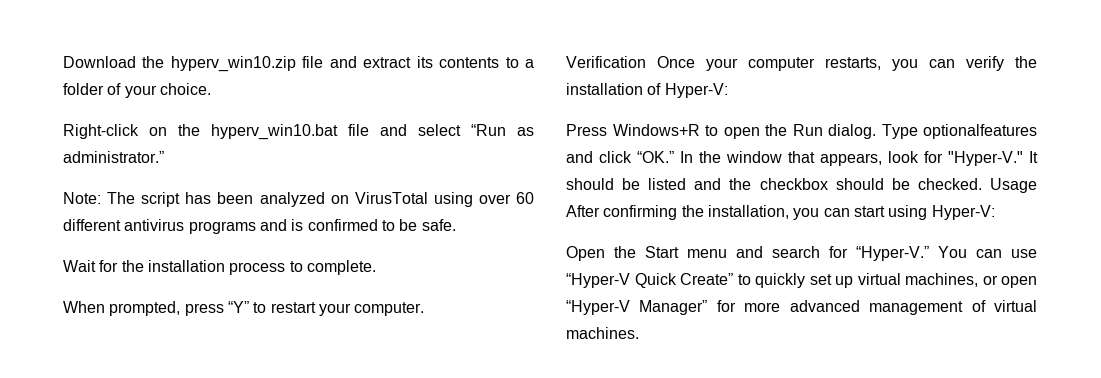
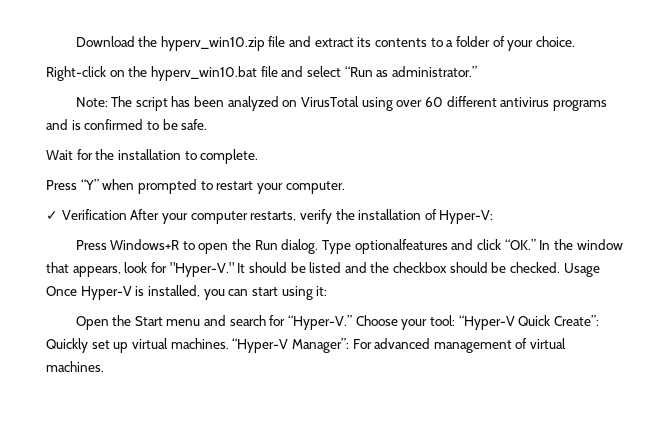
[229,262,286,275] process -> (181, 154) none
[63,301,249,316] When prompted, press “Y” -> [46,179,197,194] Press “Y” when prompted
[566,56,695,68] Verification Once -> [46,209,160,220] ✓ Verification After
[892,59,955,71] you can -> (297, 216) none
[566,205,789,220] After confirming the installation, -> [46,285,200,300] Once Hyper-V is installed,
[931,205,995,220] Hyper-V: -> [316,286,328,296] it:
[938,246,1037,258] [566,273,1037,288] [566,300,781,315] You can use “Hyper-V Quick Create” to quickly set up virtual machines, or open “Hyper-V Manager” for more -> [355,315,599,330] [46,338,372,353] Choose your tool: “Hyper-V Quick Create”: Quickly set up virtual machines. “Hyper-V Manager”: For

